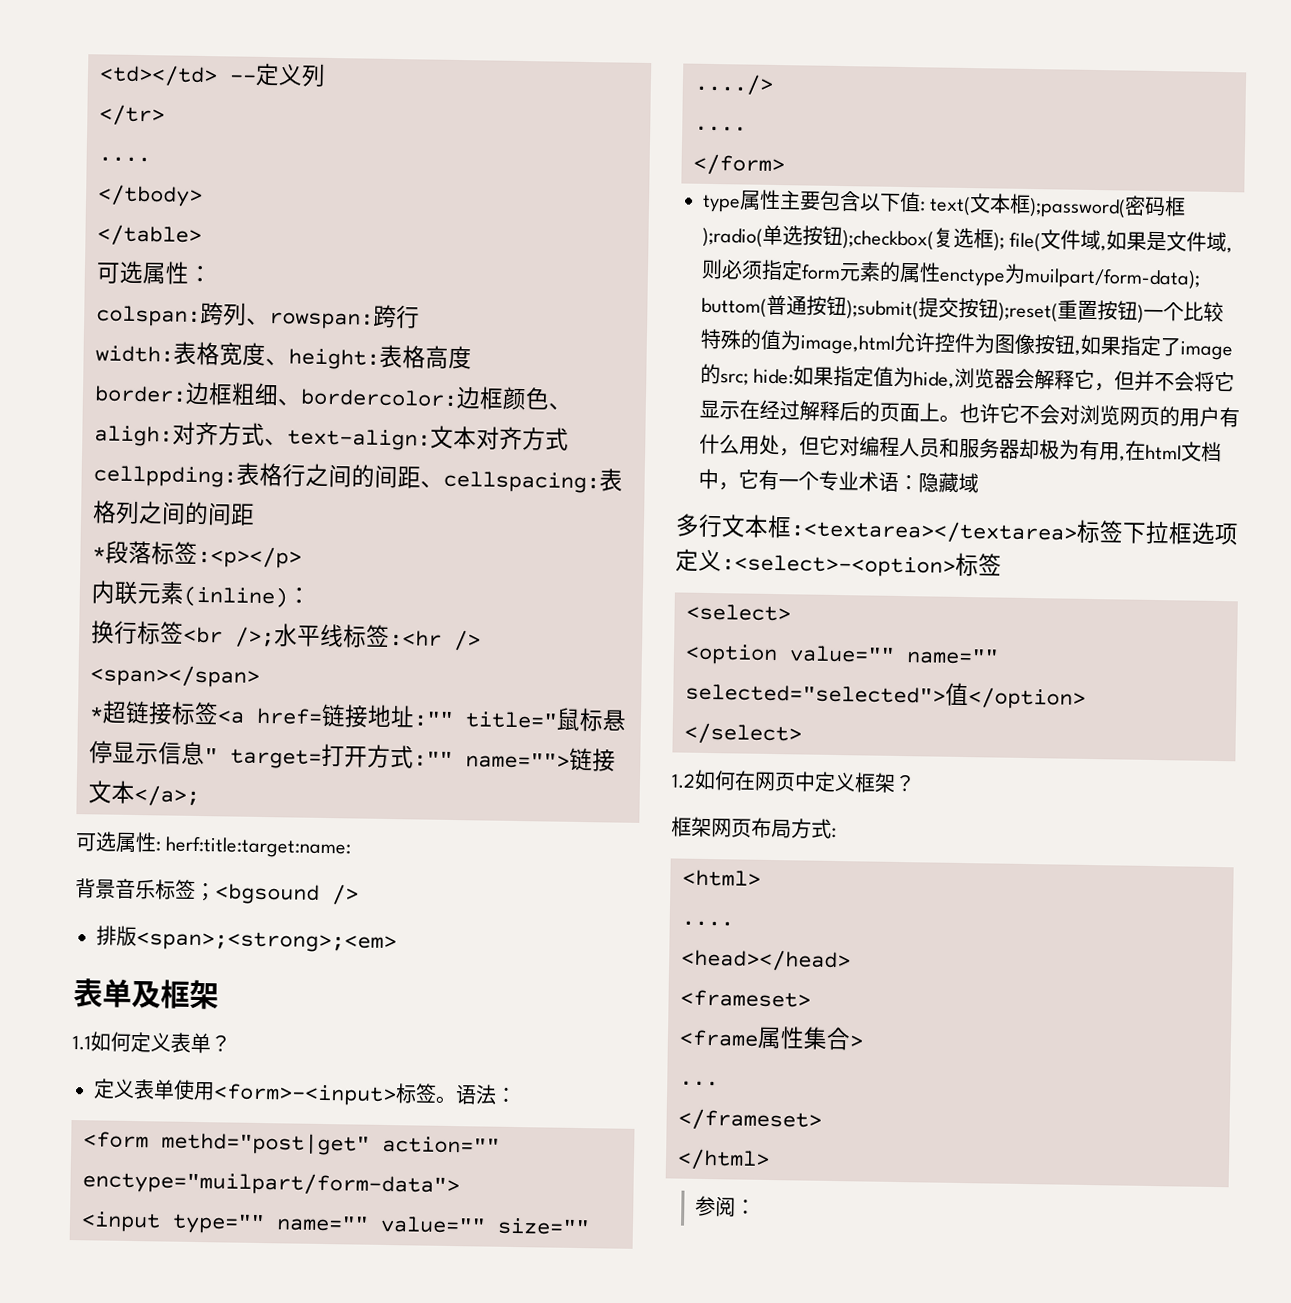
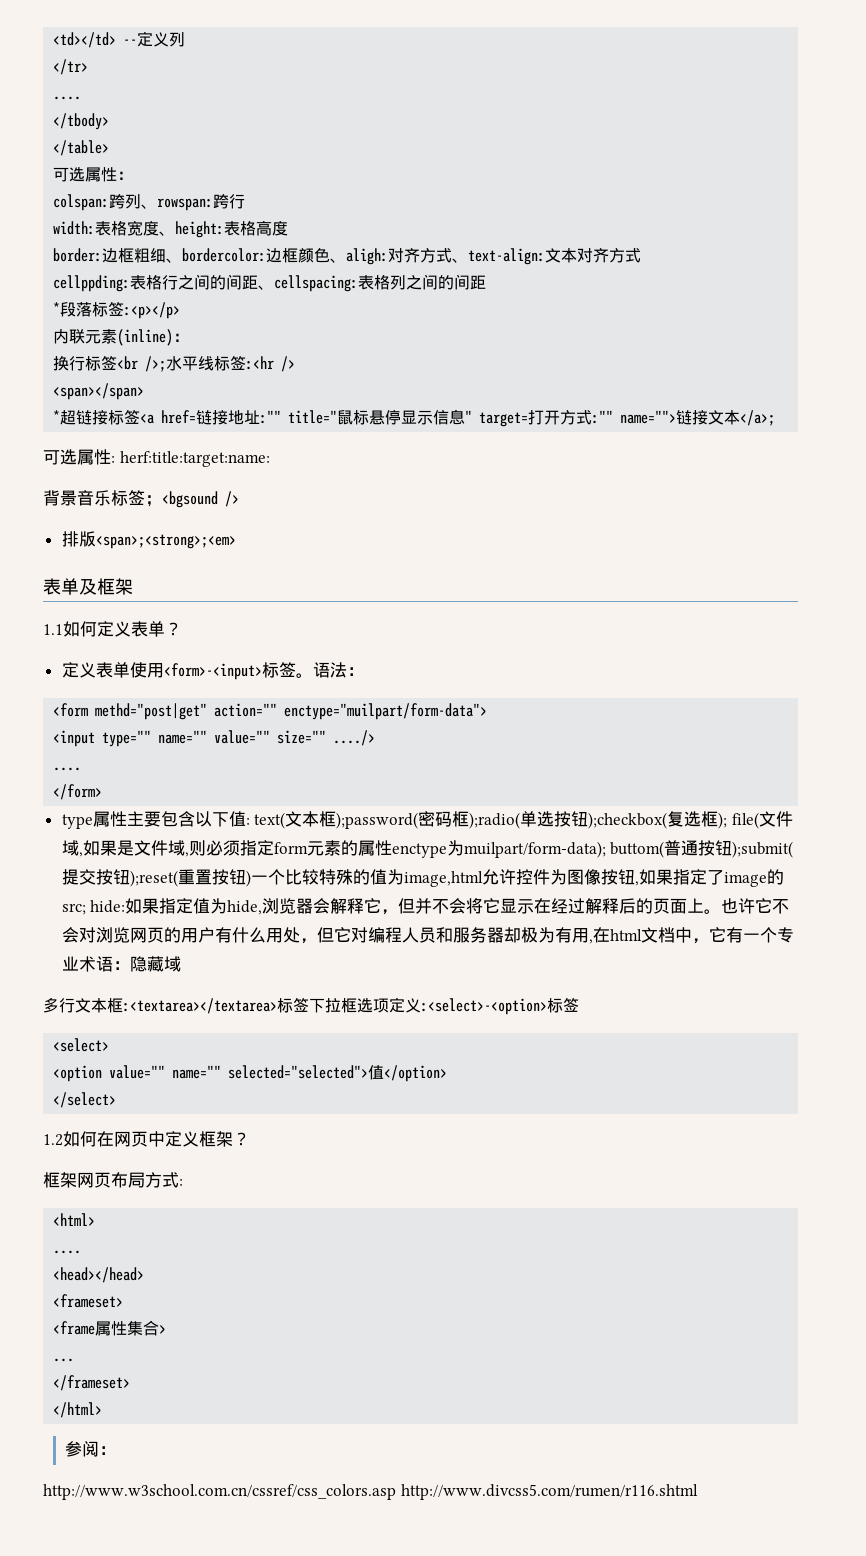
(756, 1207) none -> [43,1484,698,1500] // http://www.w3school.com.cn/cssref/css_colors.asp http://www.divcss5.com/rumen/r116.shtml

